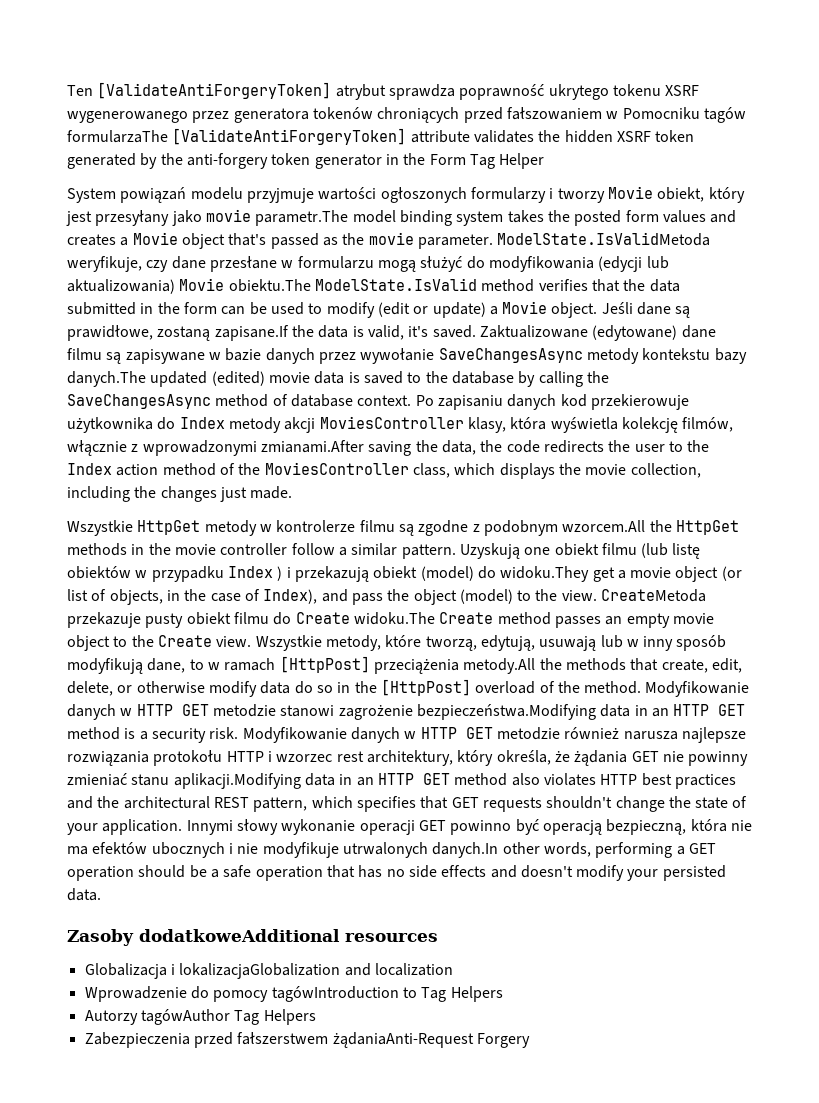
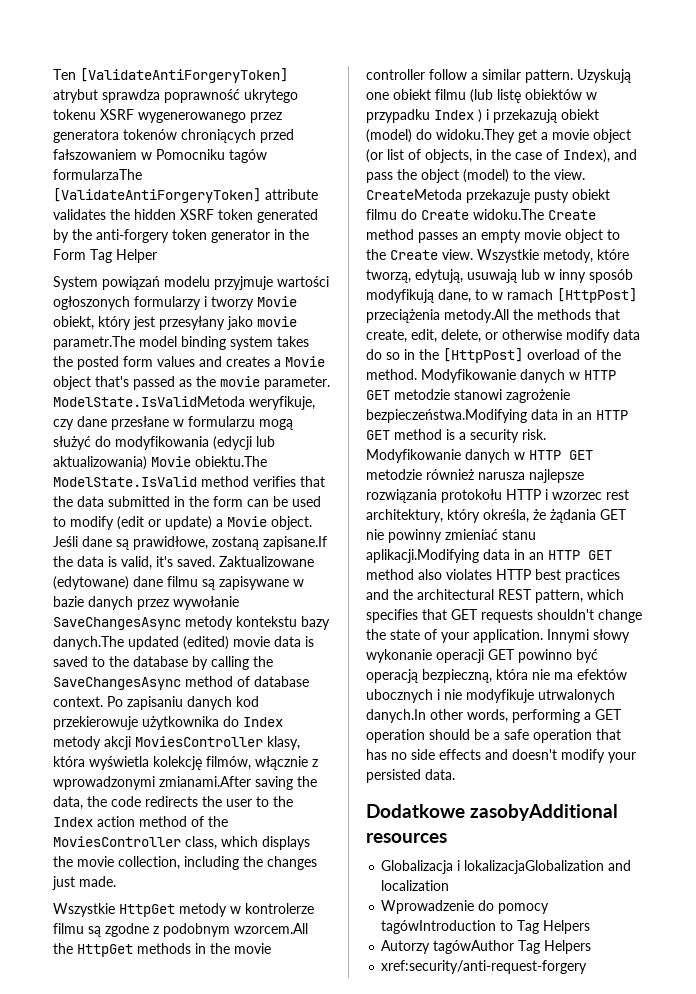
[67,929,340,946] Zasoby dodatkoweAdditional -> [366,804,619,821] Dodatkowe zasobyAdditional
[84,1032,530,1048] Zabezpieczenia przed fałszerstwem żądaniaAnti-Request Forgery -> [381,960,588,974] xref:security/anti-request-forgery

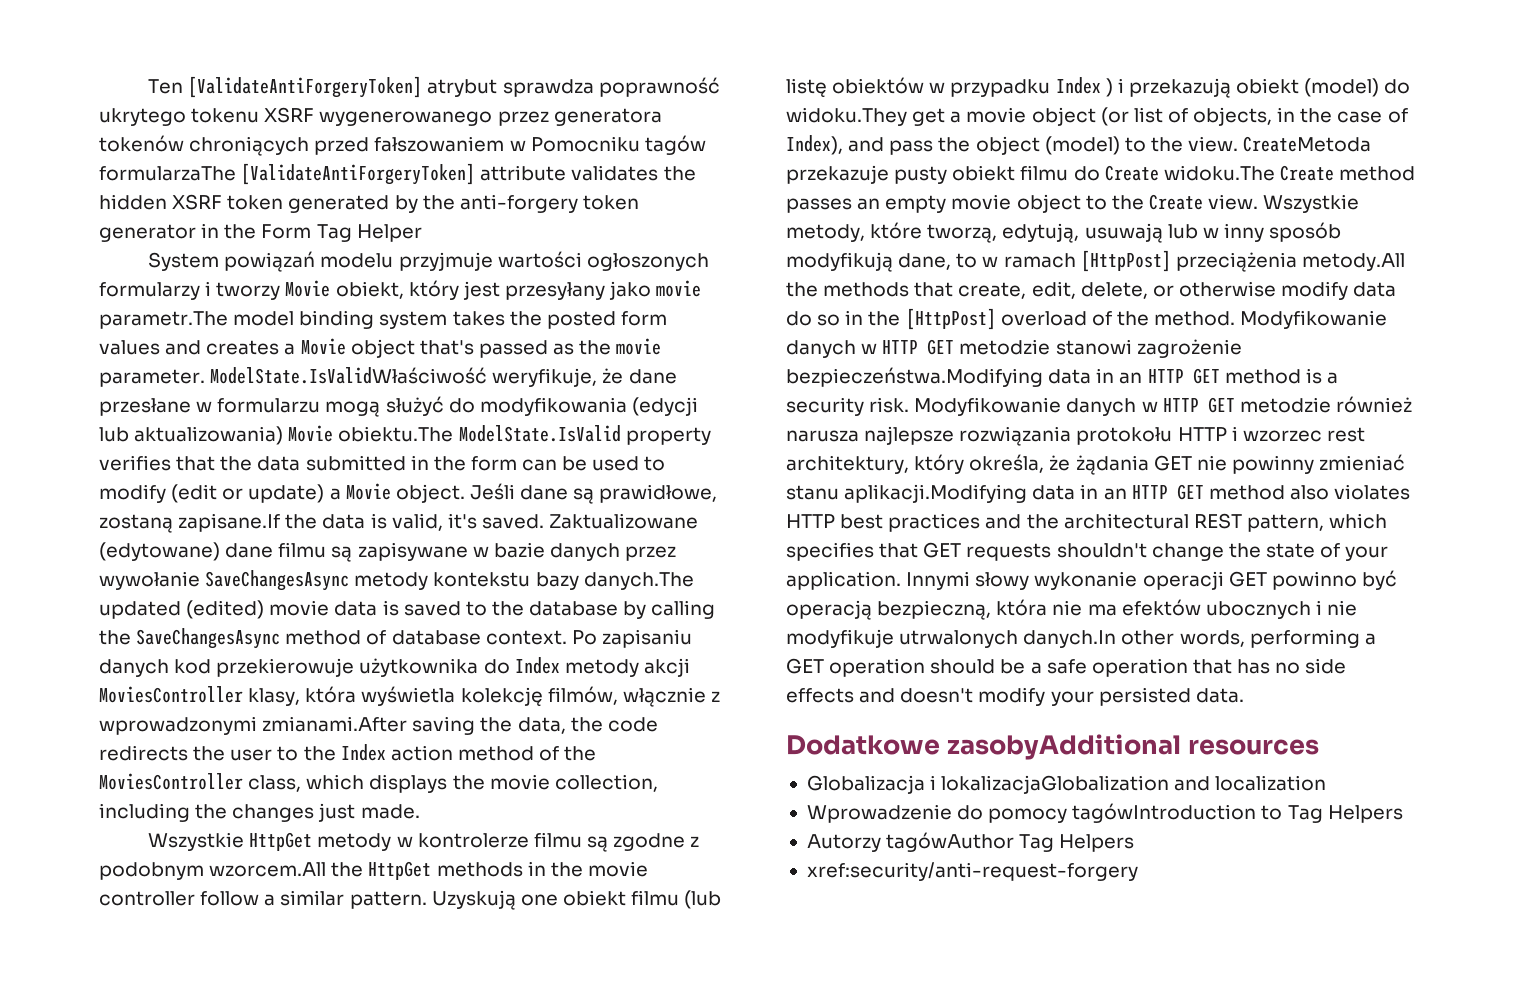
[53,396,315,410] [53,419,74,430] ModelState.IsValidMetoda weryfikuje, czy -> [210,367,624,387] ModelState.IsValidWłaściwość weryfikuje, że
[201,476,249,487] method -> [625,427,711,445] property

